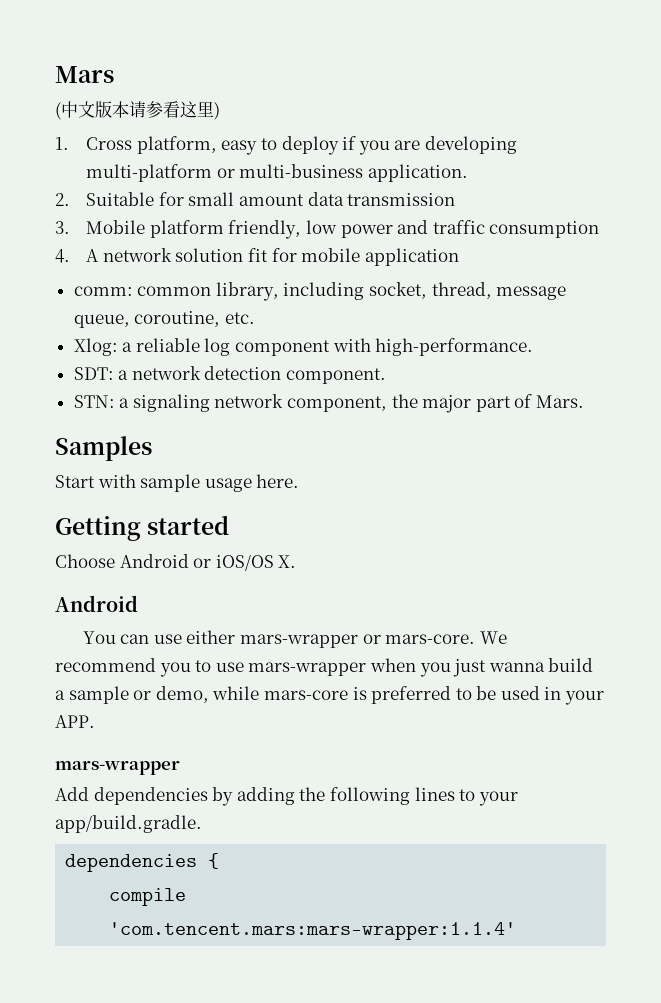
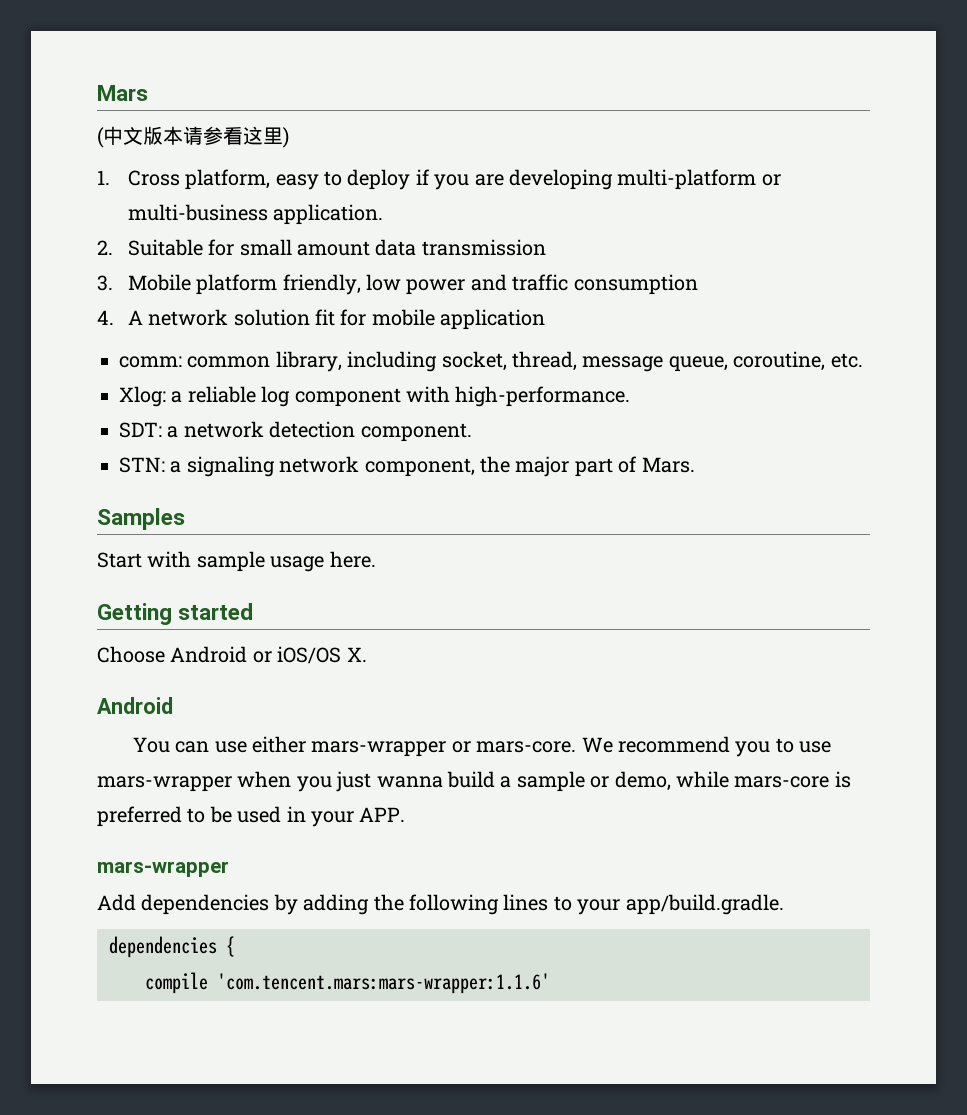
[109,922,517,940] 'com.tencent.mars:mars-wrapper:1.1.4' -> [217,973,550,994] 'com.tencent.mars:mars-wrapper:1.1.6'

